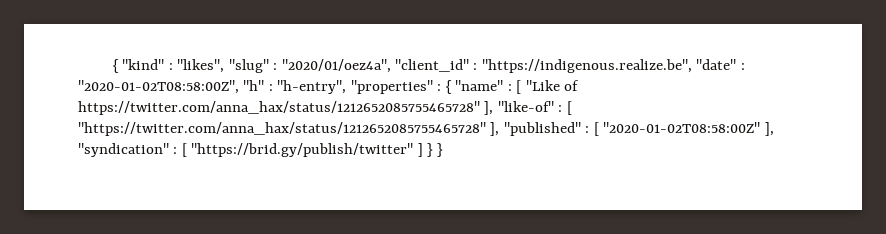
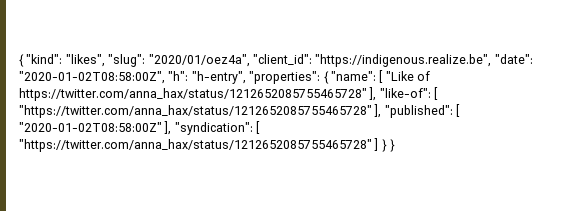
[112,59,745,73] [78,80,512,94] { "kind" : "likes", "slug" : "2020/01/oez4a", "client_id" : "https://indigenous.realize.be", "date" : "2020-01-02T08:58:00Z", "h" : "h-entry", "properties" : { "name" : -> [19,54,533,67] [19,71,376,84] { "kind": "likes", "slug": "2020/01/oez4a", "client_id": "https://indigenous.realize.be", "date": "2020-01-02T08:58:00Z", "h": "h-entry", "properties": { "name":
[497,101,563,112] "like-of" : -> [379,88,431,98] "like-of":
[503,122,590,136] "published" : -> [384,105,453,118] "published":
[78,143,414,157] "syndication" : [ "https://brid.gy/publish/twitter" -> [174,121,261,135] [19,139,372,152] "syndication": [ "https://twitter.com/anna_hax/status/1212652085755465728"

